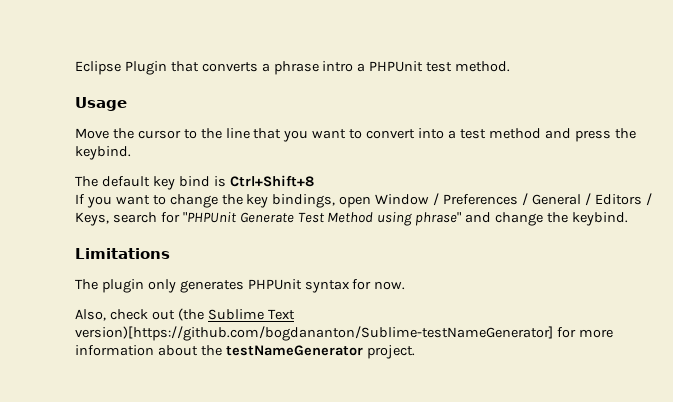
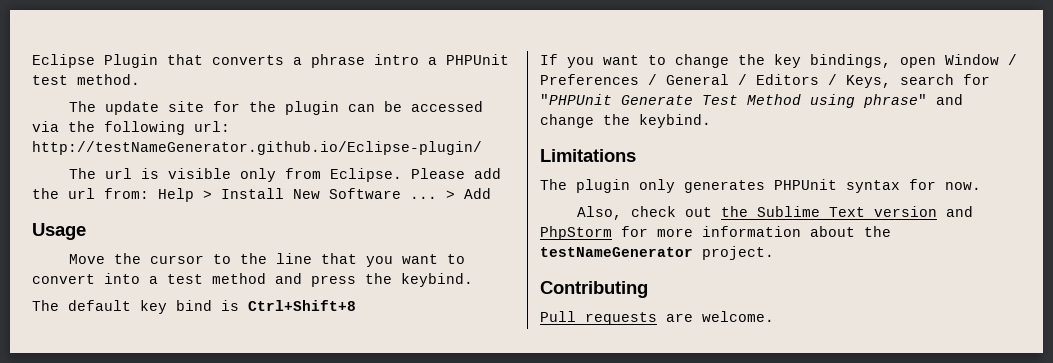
(511, 66) none -> [68,101,483,115] [32,121,230,135] [32,141,482,155] [68,168,501,182] [32,188,491,202] // The update site for the plugin can be accessed via the following url: http://testNameGenerator.github.io/Eclipse-plugin/ // The url is visible only from Eclipse. Please add the url from: Help > Install New Software ... > Add
[177,308,204,321] (the -> [720,206,748,217] the
[75,326,553,341] version)[https://github.com/bogdananton/Sublime-testNameGenerator] -> [873,206,973,217] [540,226,612,240] version and PhpStorm
(415, 352) none -> [540,281,648,298] [540,311,774,325] // Contributing // Pull requests are welcome.

